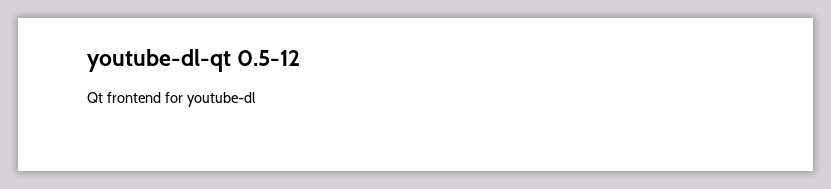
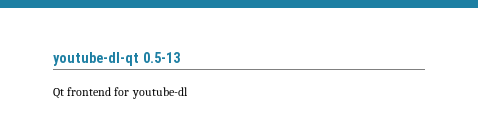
[237,50,301,66] 0.5-12 -> [142,52,180,63] 0.5-13

